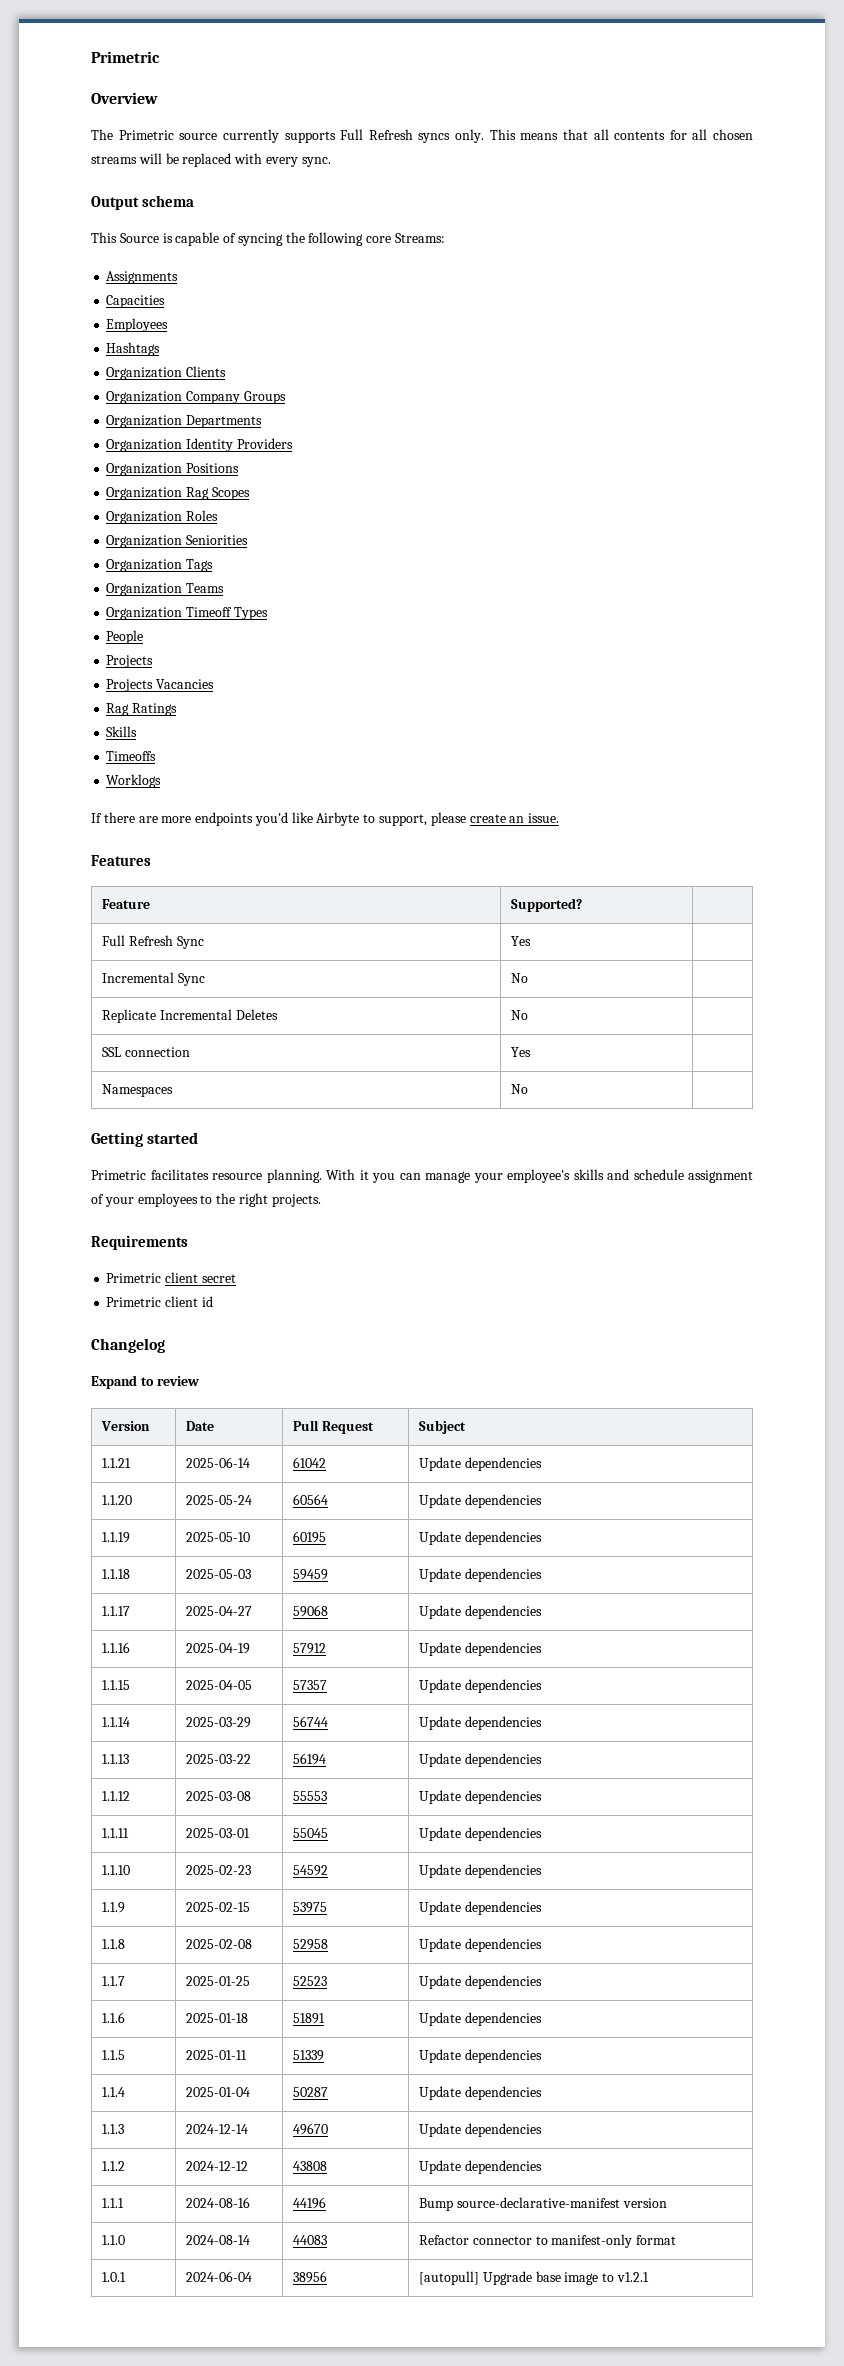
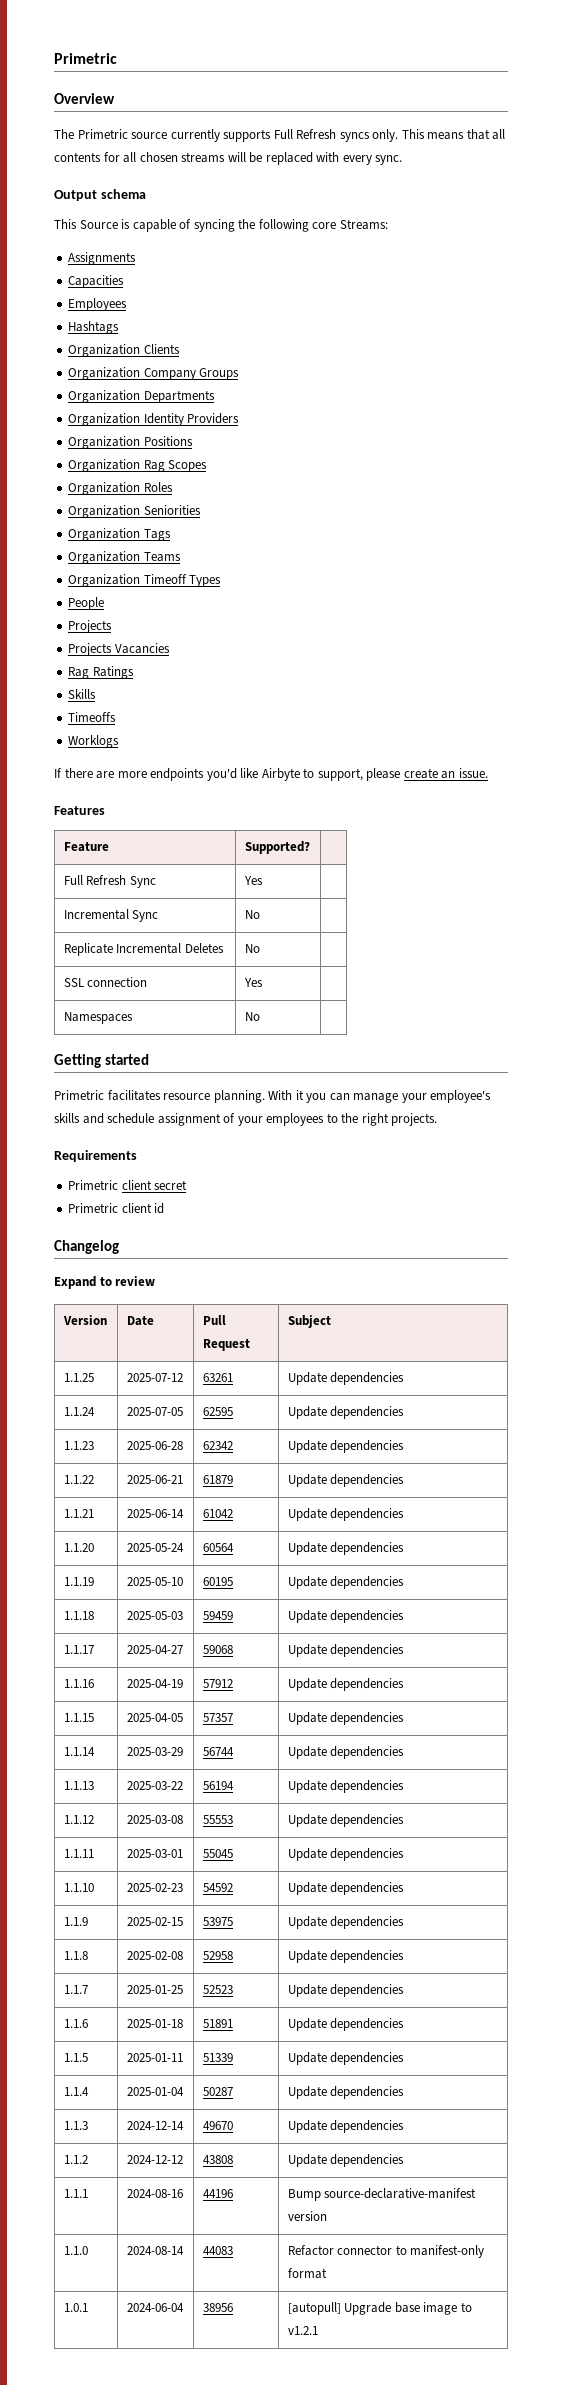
(467, 1427) none -> [63,1373,94,1382] [126,1373,183,1382] [202,1373,233,1382] [287,1372,405,1385] [63,1407,95,1416] [126,1407,183,1416] [202,1407,233,1416] [287,1406,405,1419] [63,1441,94,1450] [126,1441,183,1450] [202,1441,233,1450] [287,1440,405,1453] [63,1475,94,1484] [126,1475,183,1484] [202,1475,233,1484] [287,1474,405,1487] // 1.1.25 | 2025-07-12 | 63261 | Update dependencies // 1.1.24 | 2025-07-05 | 62595 | Update dependencies // 1.1.23 | 2025-06-28 | 62342 | Update dependencies // 1.1.22 | 2025-06-21 | 61879 | Update dependencies

